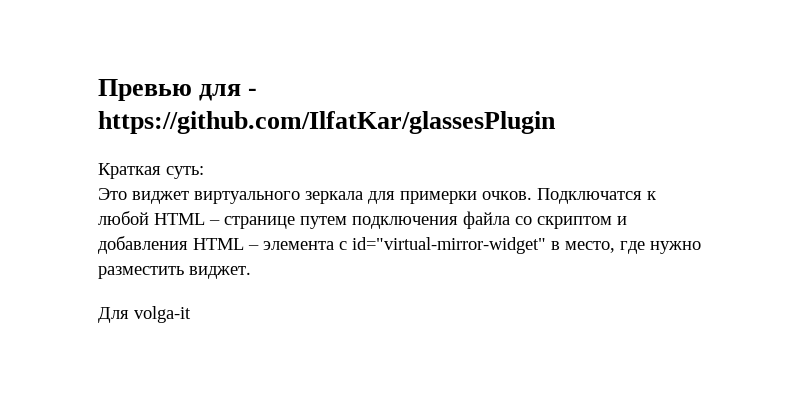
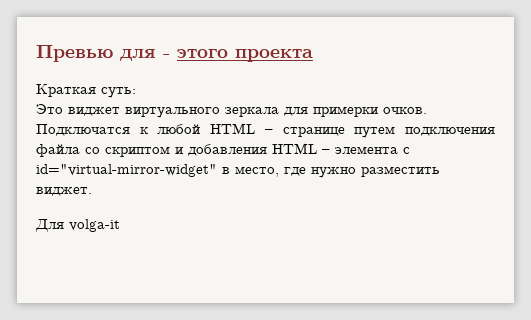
[98,111,556,134] https://github.com/IlfatKar/glassesPlugin -> [177,49,313,62] этого проекта

